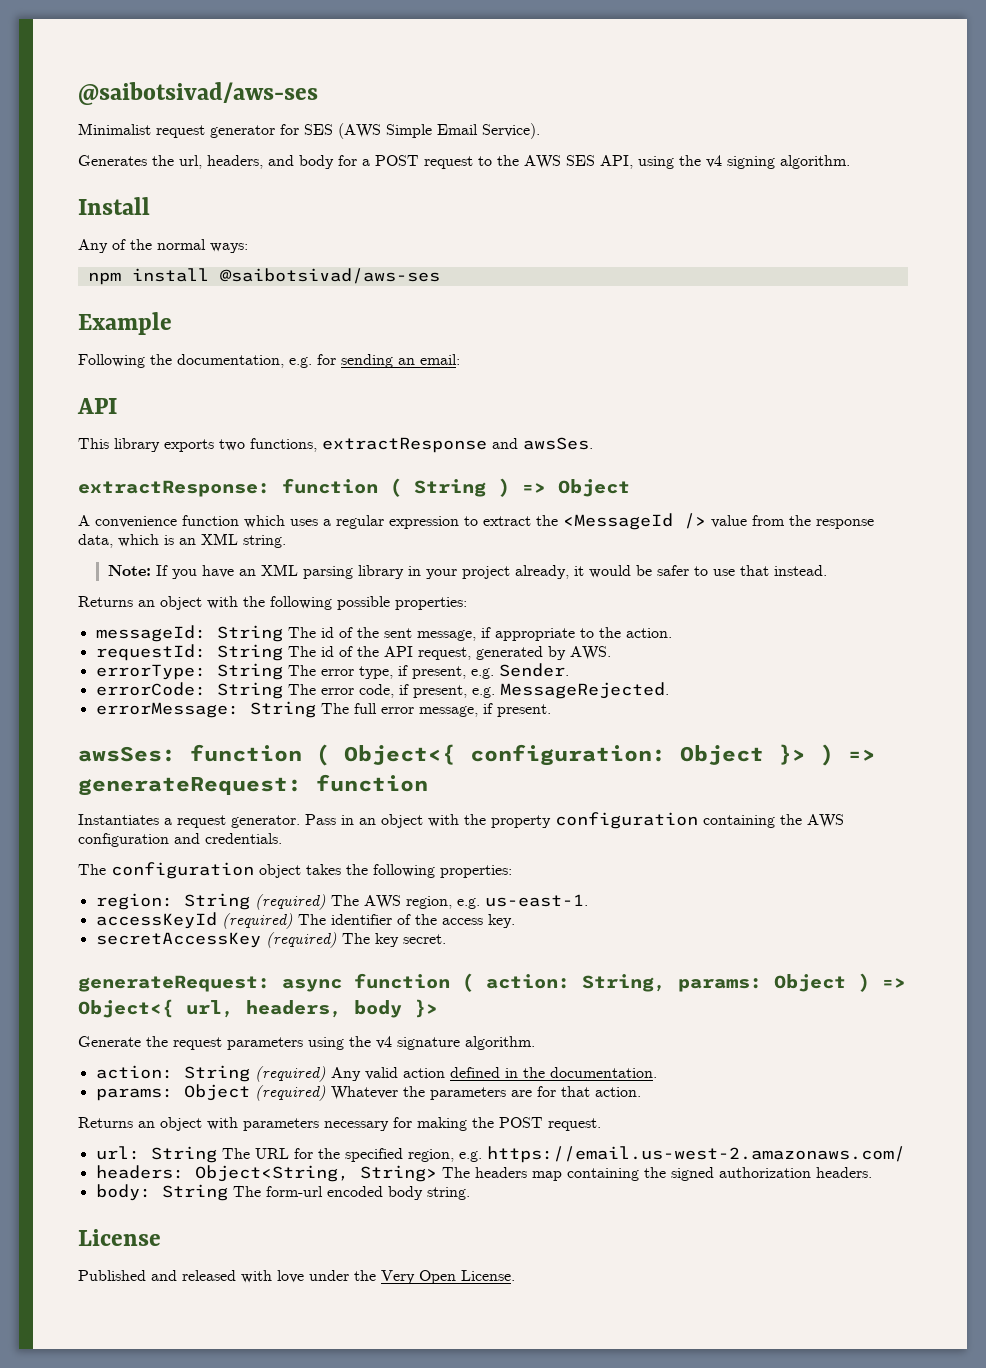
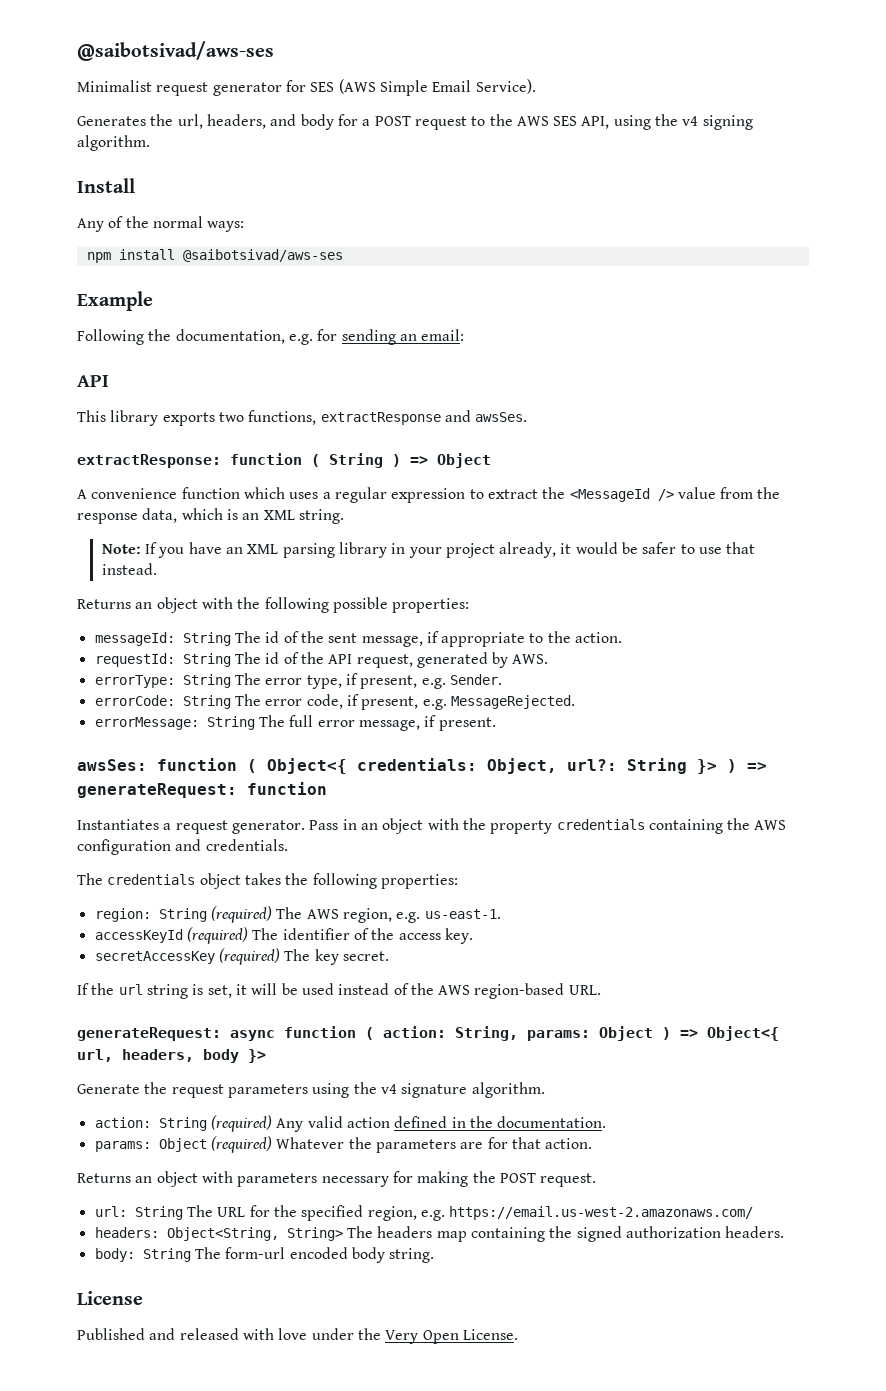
[470,744,764,766] configuration: Object -> [357,758,687,774] credentials: Object, url?: String
[555,812,698,829] configuration -> [556,819,645,830] credentials
[111,862,254,879] configuration -> [107,874,196,885] credentials
(446, 939) none -> [77,983,601,999] // If the url string is set, it will be used instead of the AWS region-based URL.

